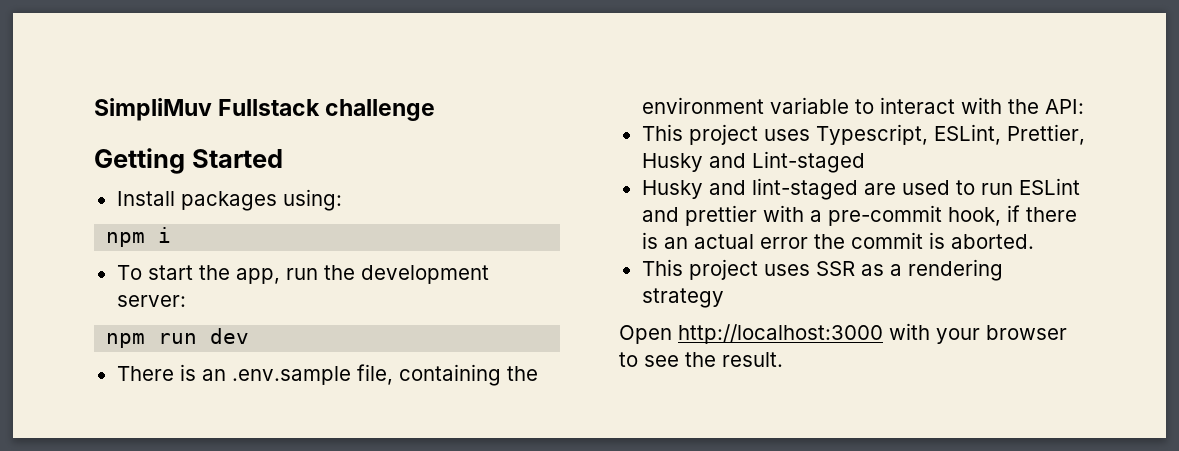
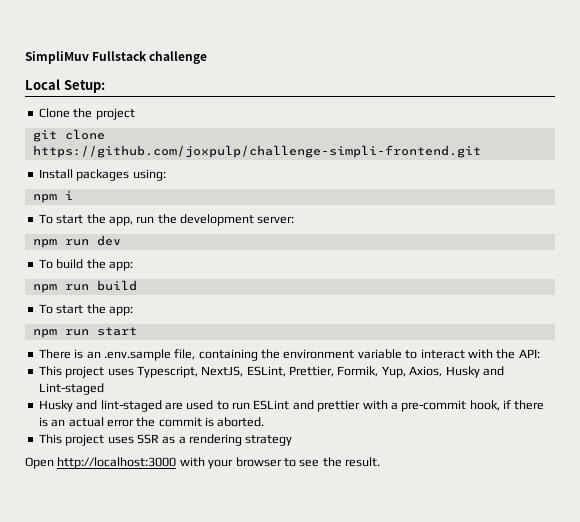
[94,148,283,174] Getting Started -> [25,79,105,93] [38,108,135,120] [32,129,105,142] [32,145,481,158] Local Setup: // Clone the project // git clone https://github.com/joxpulp/challenge-simpli-frontend.git
(250, 336) none -> [38,259,133,271] [32,280,137,293] [38,304,133,316] [32,327,137,338] // To build the app: // npm run build // To start the app: // npm run start
(928, 134) none -> [201,366,244,377] NextJS,
(1085, 134) none -> [337,366,443,378] Formik, Yup, Axios,

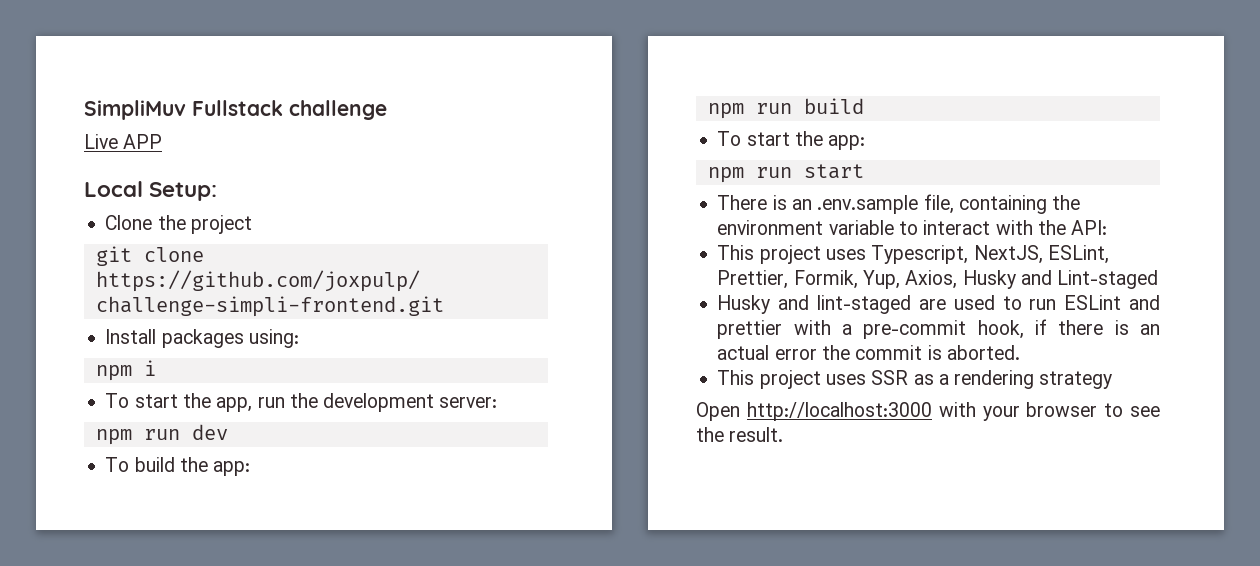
(208, 57) none -> [84,134,163,149] // Live APP

